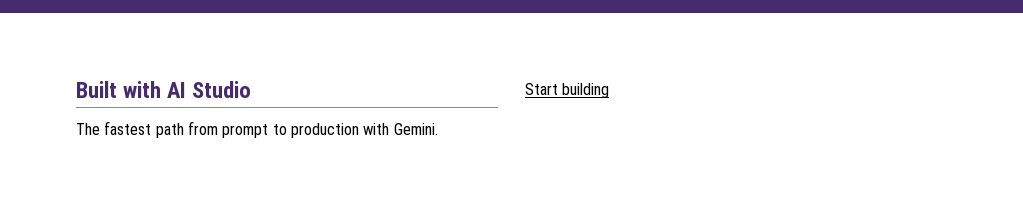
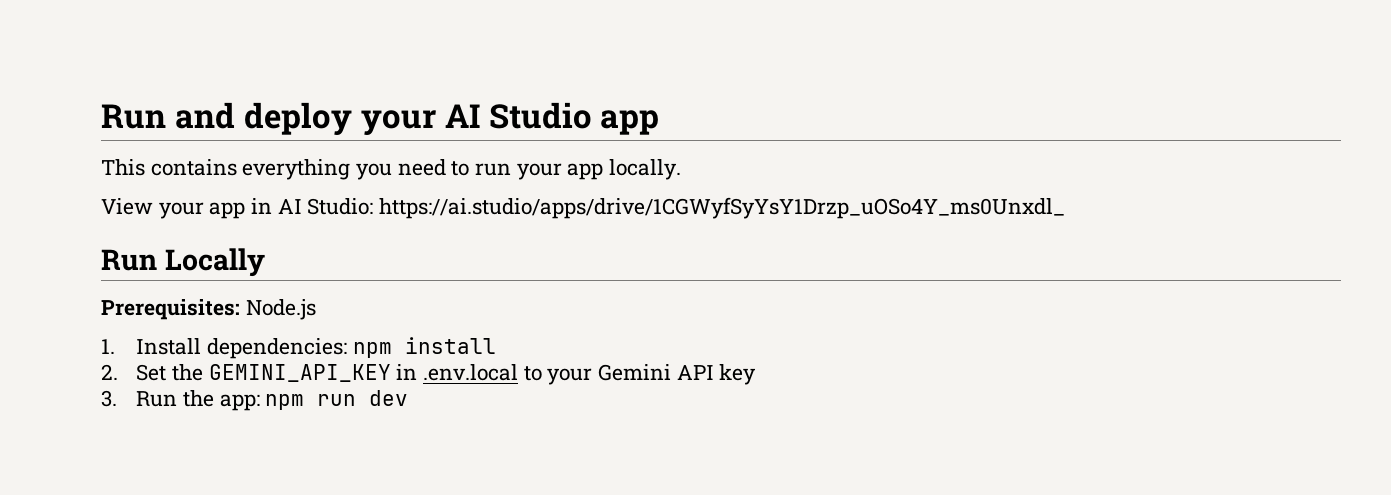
[76,81,252,98] [76,121,438,138] [525,83,610,98] Built with AI Studio // The fastest path from prompt to production with Gemini. // Start building -> [101,102,660,136] [101,159,682,180] [101,197,1066,219] [101,248,265,277] [101,299,316,320] [101,337,496,359] [101,364,757,385] [101,390,409,411] Run and deploy your AI Studio app // This contains everything you need to run your app locally. // View your app in AI Studio: https://ai.studio/apps/drive/1CGWyfSyYsY1Drzp_uOSo4Y_ms0Unxdl_ // Run Locally // Prerequisites: Node.js // 1. Install dependencies: npm install // 2. Set the GEMINI_API_KEY in .env.local to your Gemini API key // 3. Run the app: npm run dev

